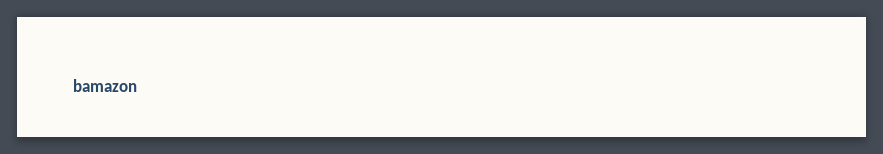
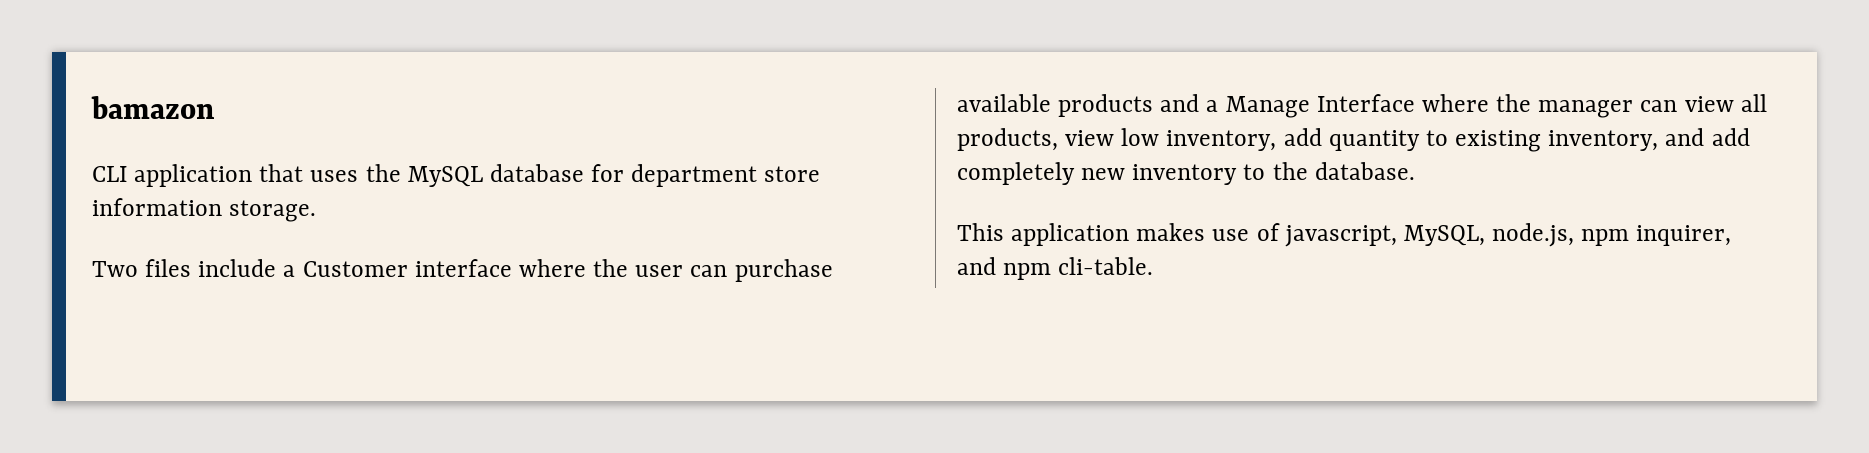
(137, 85) none -> [92,164,821,187] [92,198,317,222] [92,259,833,282] [957,94,1767,118] [957,128,1750,152] [957,162,1415,185] [957,223,1732,247] [957,257,1154,280] // CLI application that uses the MySQL database for department store information storage. // Two files include a Customer interface where the user can purchase available products and a Manage Interface where the manager can view all products, view low inventory, add quantity to existing inventory, and add completely new inventory to the database. // This application makes use of javascript, MySQL, node.js, npm inquirer, and npm cli-table.

